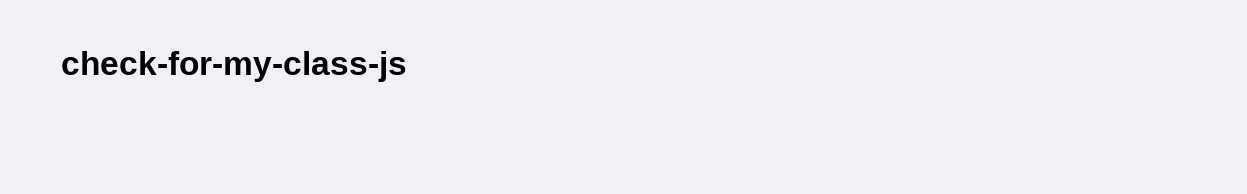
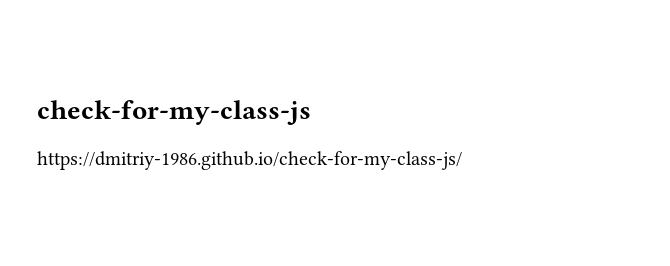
(407, 66) none -> [37,151,462,170] // https://dmitriy-1986.github.io/check-for-my-class-js/

